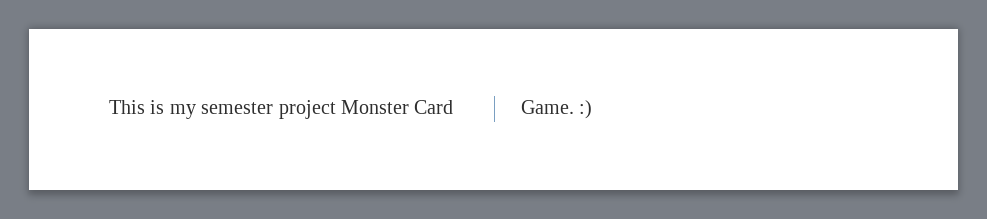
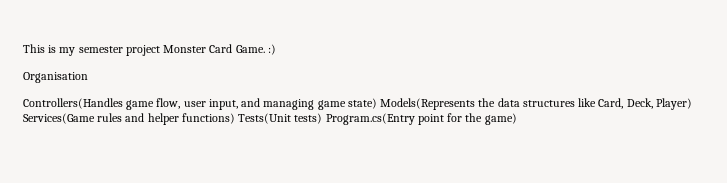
(593, 109) none -> [23,72,88,83] [23,98,692,110] [23,113,517,125] // Organisation // Controllers(Handles game flow, user input, and managing game state) Models(Represents the data structures like Card, Deck, Player) Services(Game rules and helper functions) Tests(Unit tests) Program.cs(Entry point for the game)

